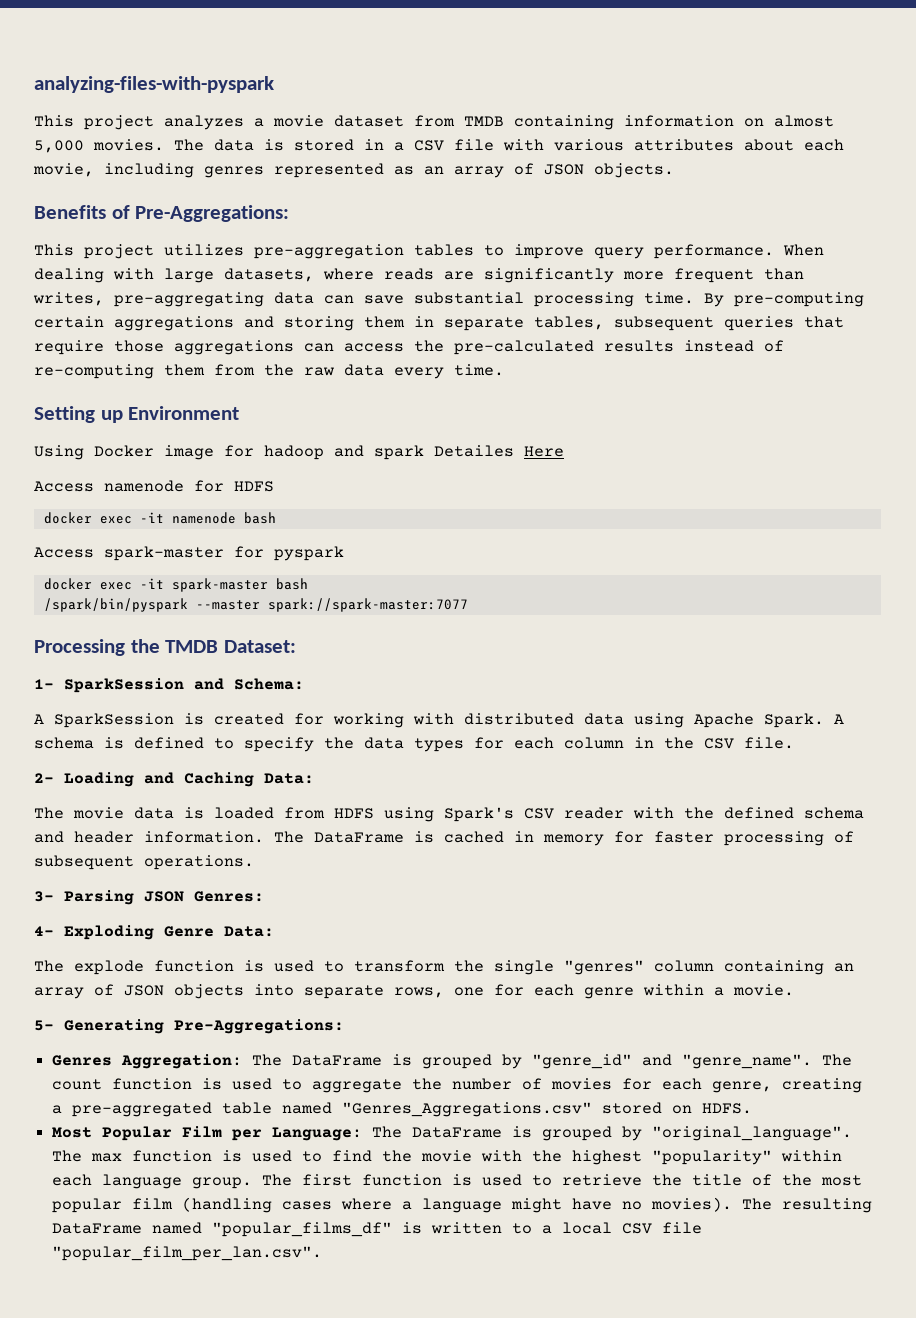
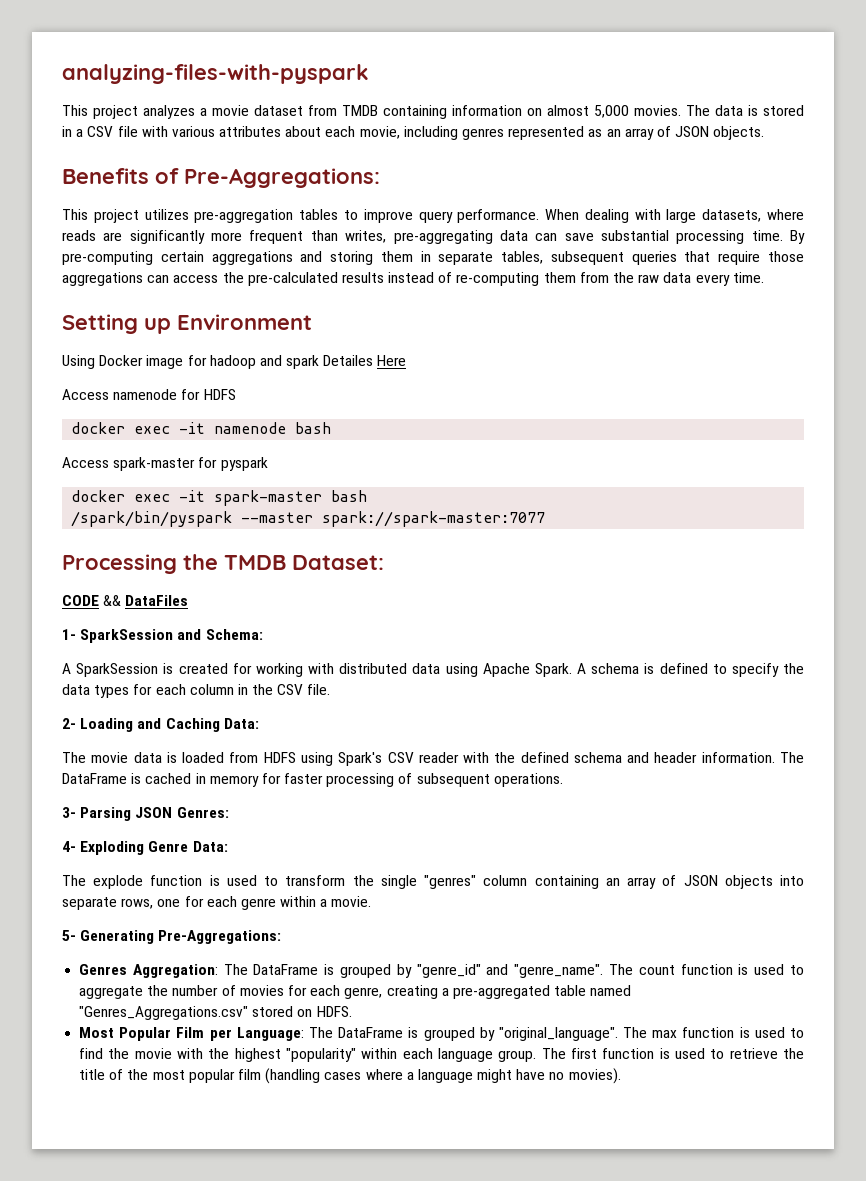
(296, 646) none -> [62,595,189,606] // CODE && DataFiles
[742,1198,873,1213] [52,1222,703,1237] [52,1246,323,1261] The resulting DataFrame named "popular_films_df" is written to a local CSV file "popular_film_per_lan.csv". -> (621, 1076) none

